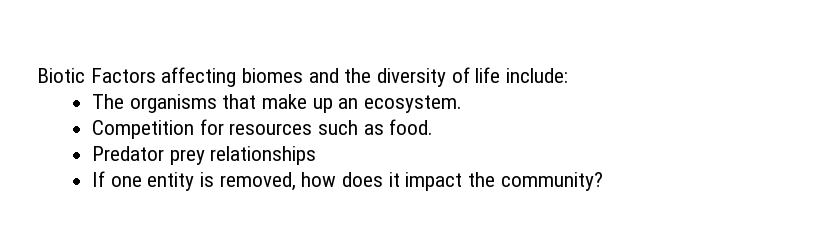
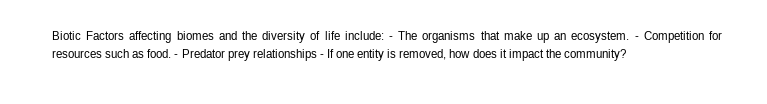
(569, 75) // -> [388,36,393,40] -
(462, 104) // -> [634,36,639,40] -
(434, 127) // -> [174,54,179,58] -
(317, 155) // -> [319,54,324,58] -

